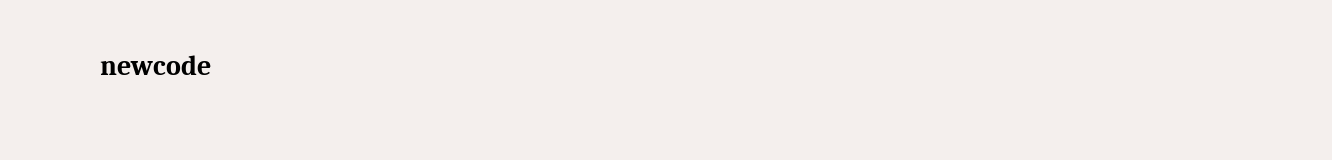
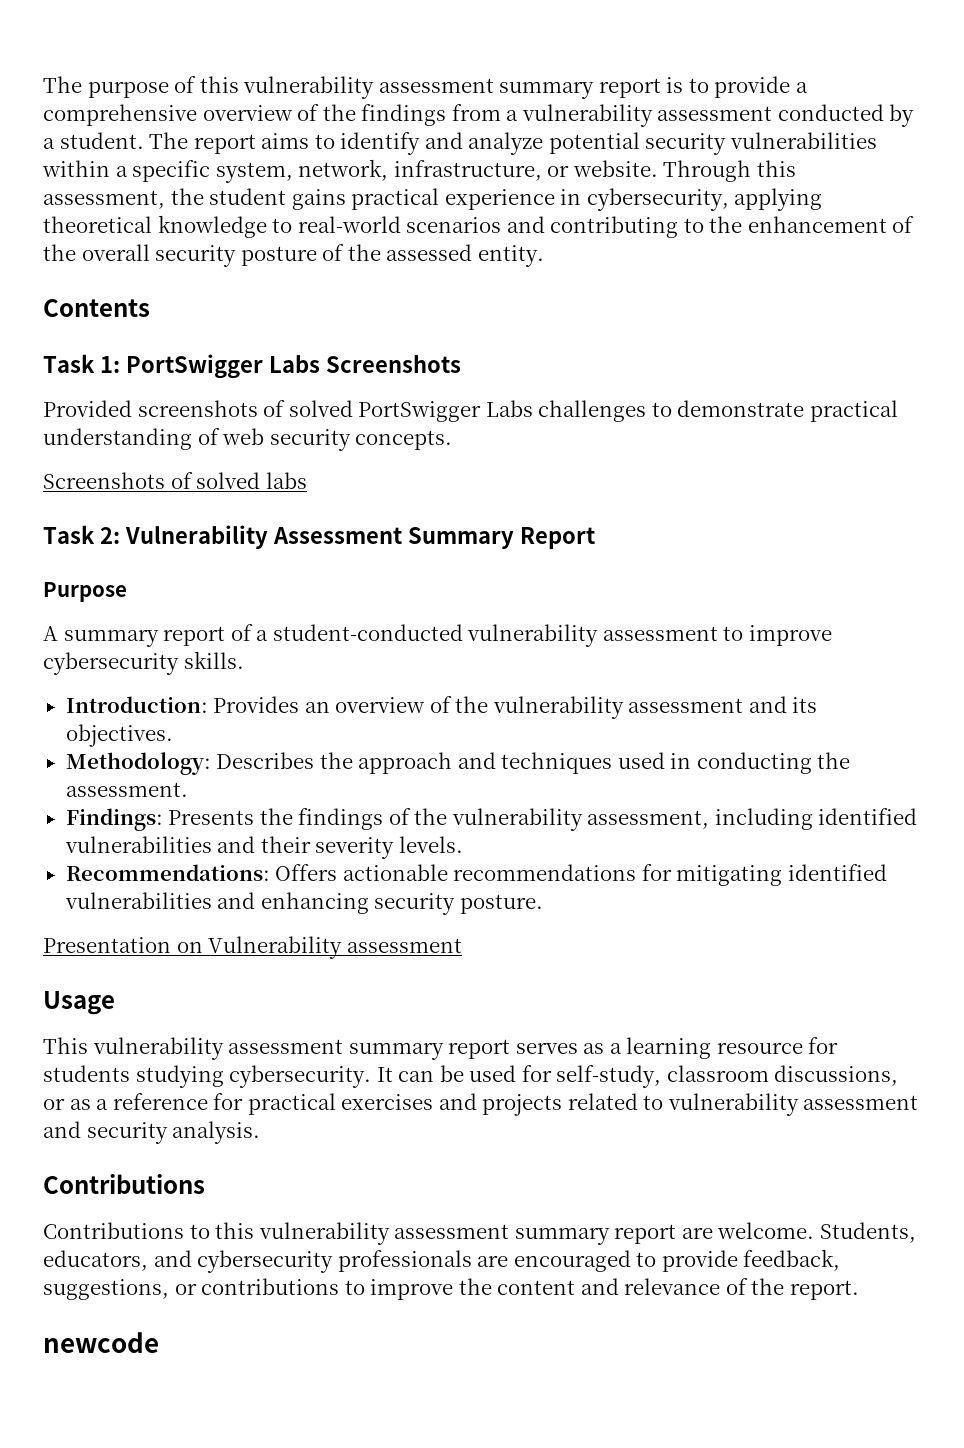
(100, 65) none -> [43,76,808,99] [43,104,915,127] [43,132,877,155] [42,159,796,183] [43,188,823,211] [43,215,915,238] [43,244,544,267] [43,299,150,317] [43,354,461,379] [43,400,898,422] [43,428,453,451] [43,472,307,489] [43,525,595,549] [43,582,127,602] [43,624,832,647] [43,651,244,675] [65,696,818,719] [65,724,173,747] [65,752,851,775] [65,782,188,797] [65,808,918,831] [64,836,463,859] [65,864,887,886] [64,892,543,915] [43,936,462,959] [43,991,115,1015] [43,1037,839,1060] [43,1065,899,1088] [43,1093,919,1116] [43,1121,261,1144] [43,1174,205,1194] [43,1222,916,1245] [43,1249,841,1273] [43,1278,859,1300] The purpose of this vulnerability assessment summary report is to provide a comprehensive overview of the findings from a vulnerability assessment conducted by a student. The report aims to identify and analyze potential security vulnerabilities within a specific system, network, infrastructure, or website. Through this assessment, the student gains practical experience in cybersecurity, applying theoretical knowledge to real-world scenarios and contributing to the enhancement of the overall security posture of the assessed entity. // Contents // Task 1: PortSwigger Labs Screenshots // Provided screenshots of solved PortSwigger Labs challenges to demonstrate practical understanding of web security concepts. // Screenshots of solved labs // Task 2: Vulnerability Assessment Summary Report // Purpose // A summary report of a student-conducted vulnerability assessment to improve cybersecurity skills. // Introduction: Provides an overview of the vulnerability assessment and its objectives. // Methodology: Describes the approach and techniques used in conducting the assessment. // Findings: Presents the findings of the vulnerability assessment, including identified vulnerabilities and their severity levels. // Recommendations: Offers actionable recommendations for mitigating identified vulnerabilities and enhancing security posture. // Presentation on Vulnerability assessment // Usage // This vulnerability assessment summary report serves as a learning resource for students studying cybersecurity. It can be used for self-study, classroom discussions, or as a reference for practical exercises and projects related to vulnerability assessment and security analysis. // Contributions // Contributions to this vulnerability assessment summary report are welcome. Students, educators, and cybersecurity professionals are encouraged to provide feedback, suggestions, or contributions to improve the content and relevance of the report. //

